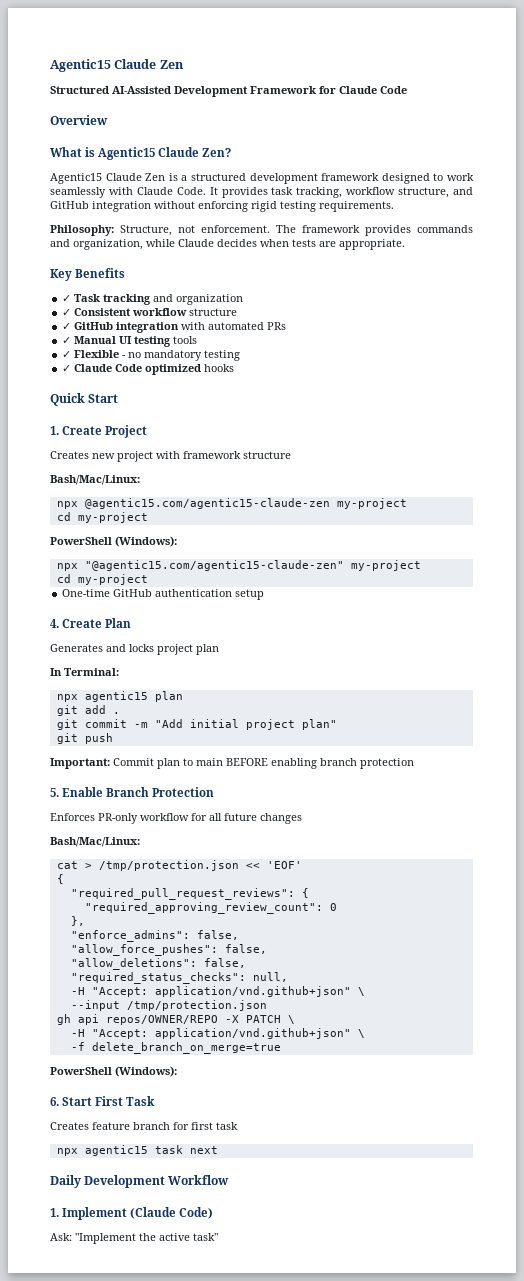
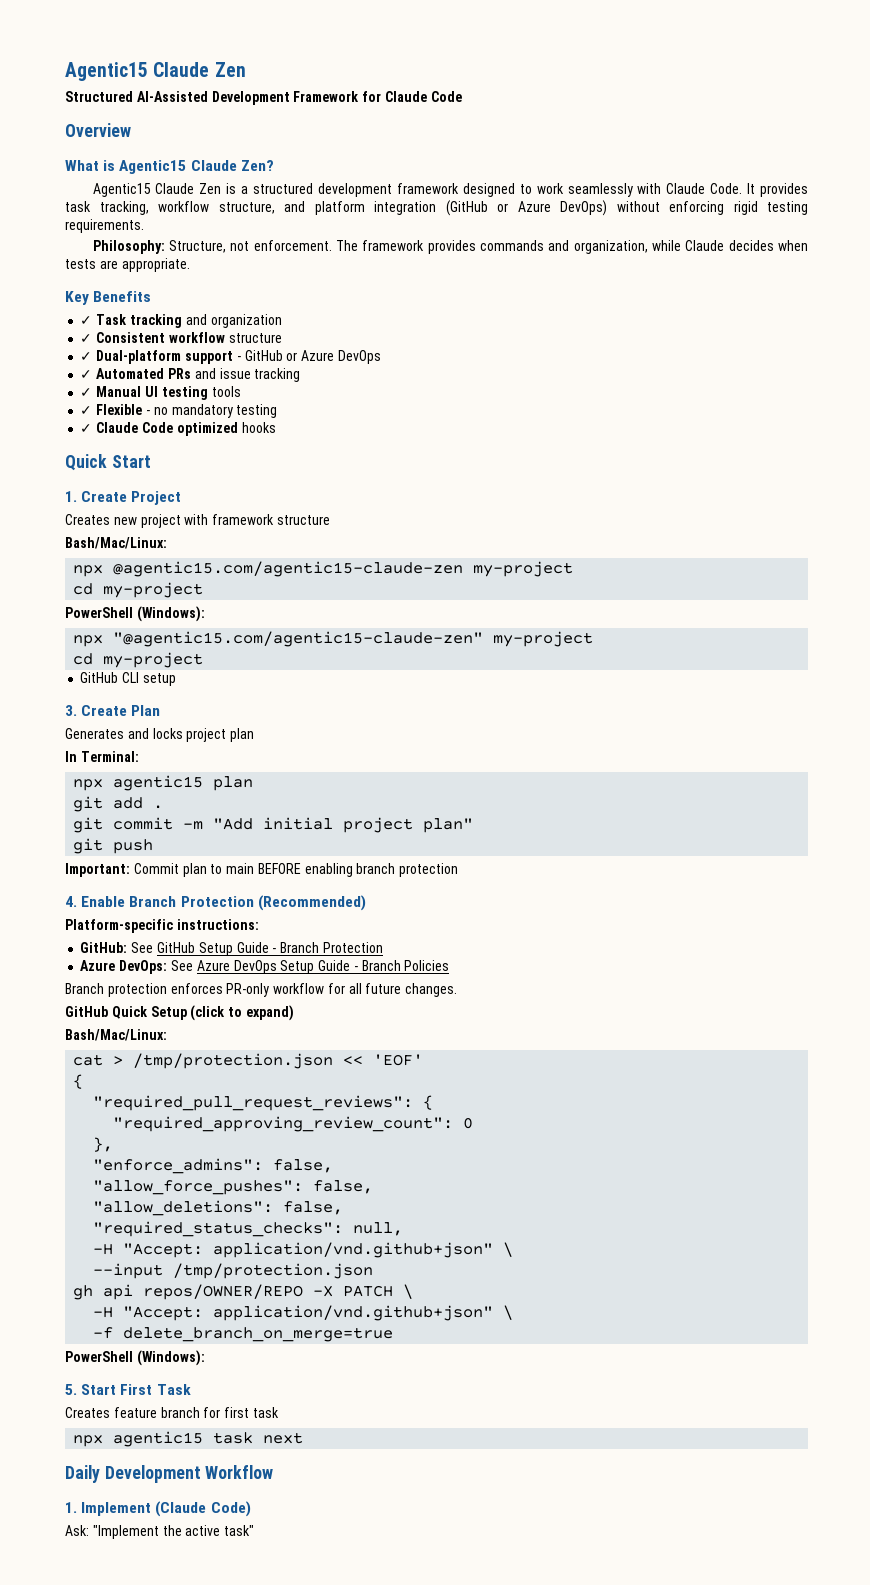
[50,201,151,212] GitHub integration -> [314,200,607,216] platform integration (GitHub or Azure DevOps)
[74,322,287,333] GitHub integration with automated PRs -> [96,350,381,364] [80,368,301,382] Dual-platform support - GitHub or Azure DevOps // ✓ Automated PRs and issue tracking
[62,589,233,597] One-time GitHub authentication -> [80,672,140,683] GitHub CLI
[50,619,59,628] 4. -> [65,705,77,716] 3.
[50,788,59,797] 5. -> [65,896,77,907] 4.
[50,813,95,821] // Enforces -> [257,895,366,911] [65,919,259,933] [80,942,383,956] [80,960,450,974] [65,983,223,997] (Recommended) // Platform-specific instructions: // GitHub: See GitHub Setup Guide - Branch Protection // Azure DevOps: See Azure DevOps Setup Guide - Branch Policies // Branch protection enforces
[260,813,302,824] changes -> [405,983,458,997] [65,1005,294,1021] changes. // GitHub Quick Setup (click to expand)
[50,1097,59,1106] 6. -> [65,1384,77,1395] 5.

